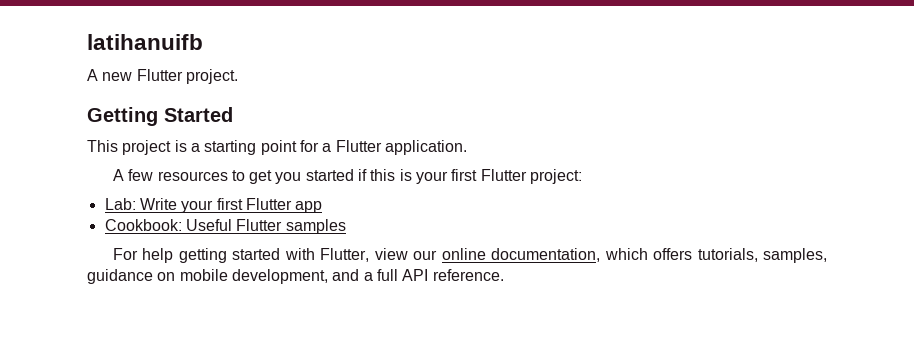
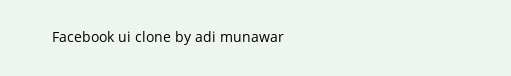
[87,34,203,50] [87,69,238,84] [87,107,233,126] [87,140,467,155] [112,169,583,184] [104,198,323,213] [104,219,346,234] [112,248,828,263] [87,269,504,284] latihanuifb // A new Flutter project. // Getting Started // This project is a starting point for a Flutter application. // A few resources to get you started if this is your first Flutter project: // Lab: Write your first Flutter app // Cookbook: Useful Flutter samples // For help getting started with Flutter, view our online documentation, which offers tutorials, samples, guidance on mobile development, and a full API reference. -> [52,31,284,45] Facebook ui clone by adi munawar

